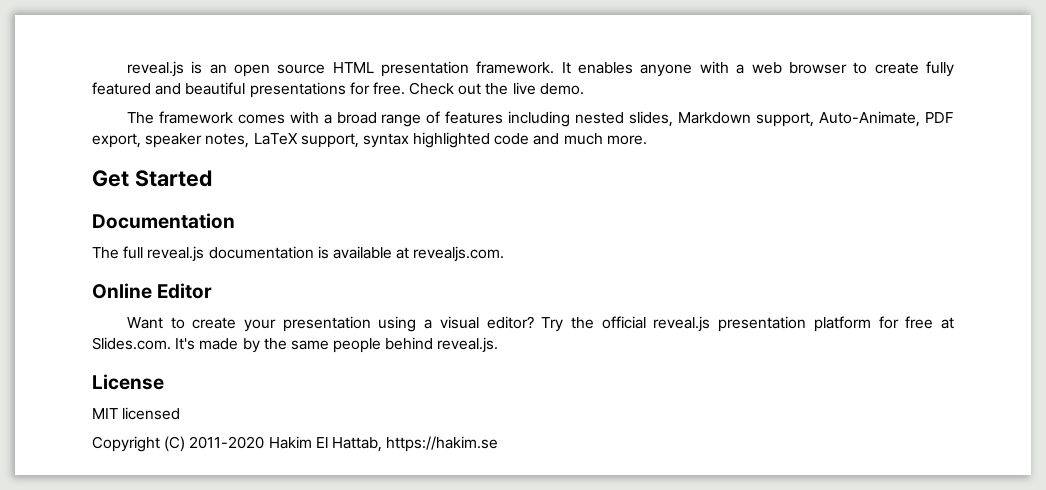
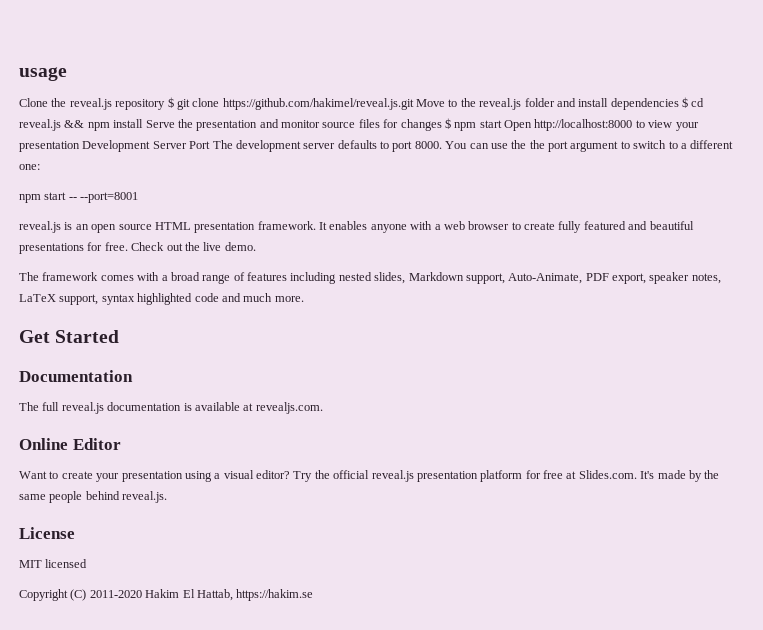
(126, 69) none -> [19,67,67,81] [19,97,705,110] [19,118,699,131] [19,140,734,152] [19,164,40,170] [19,192,139,203] usage // Clone the reveal.js repository $ git clone https://github.com/hakimel/reveal.js.git Move to the reveal.js folder and install dependencies $ cd reveal.js && npm install Serve the presentation and monitor source files for changes $ npm start Open http://localhost:8000 to view your presentation Development Server Port The development server defaults to port 8000. You can use the the port argument to switch to a different one: // npm start -- --port=8001 //

